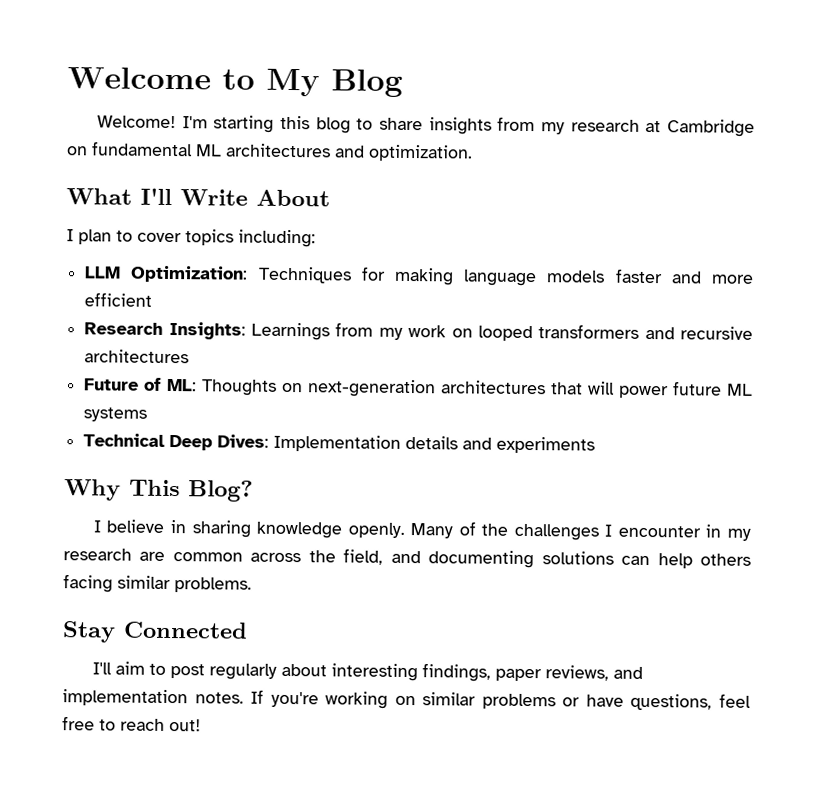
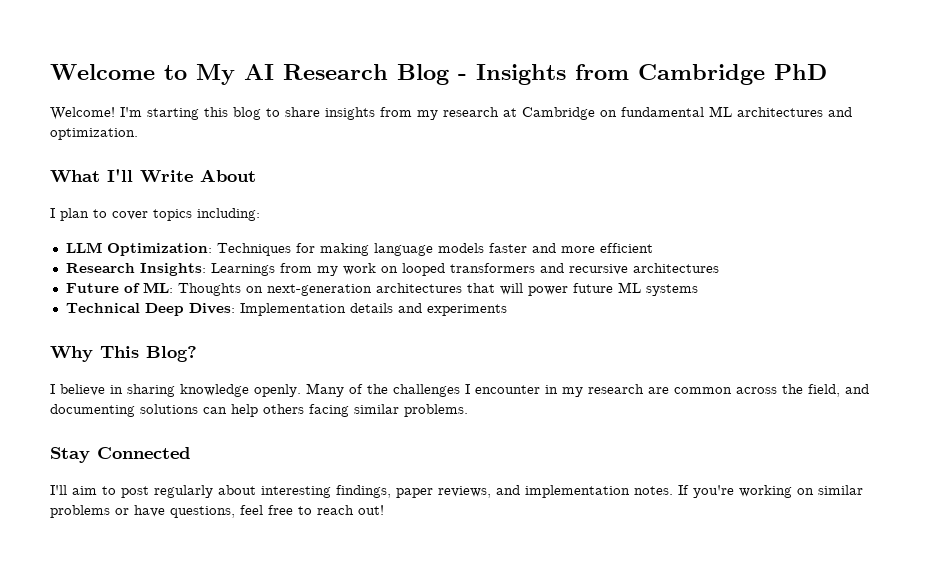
(320, 82) none -> [244,64,388,80] AI Research
(403, 83) none -> [458,64,827,85] - Insights from Cambridge PhD

